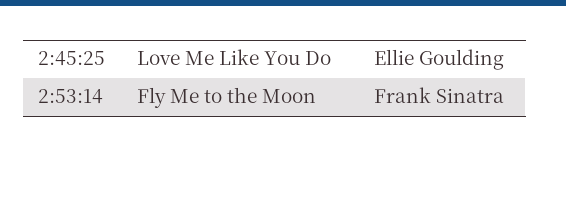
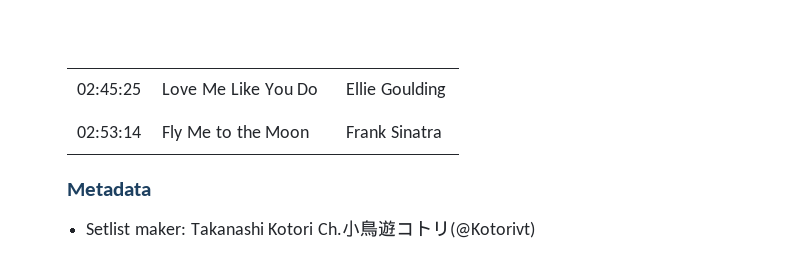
[37,51,105,66] 2:45:25 -> [77,83,142,95] 02:45:25
[37,89,103,104] 2:53:14 -> [77,126,142,138] 02:53:14
(504, 95) none -> [67,182,151,196] [86,220,536,238] // Metadata // Setlist maker: Takanashi Kotori Ch.小鳥遊コトリ(@Kotorivt)

